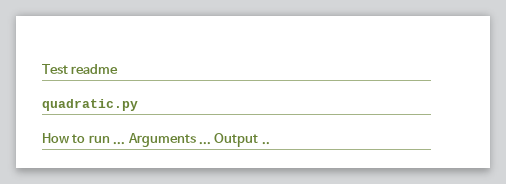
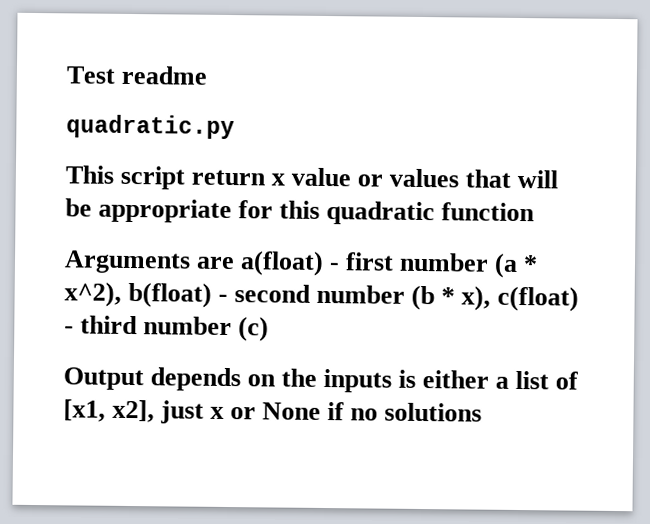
[42,133,270,147] How to run ... Arguments ... Output .. -> [65,165,559,190] [65,198,536,226] [64,250,539,278] [64,281,580,312] [64,315,270,342] [63,367,579,393] [63,399,483,424] This script return x value or values that will be appropriate for this quadratic function // Arguments are a(float) - first number (a * x^2), b(float) - second number (b * x), c(float) - third number (c) // Output depends on the inputs is either a list of [x1, x2], just x or None if no solutions

